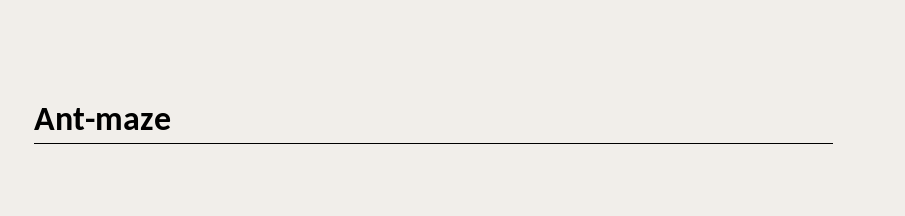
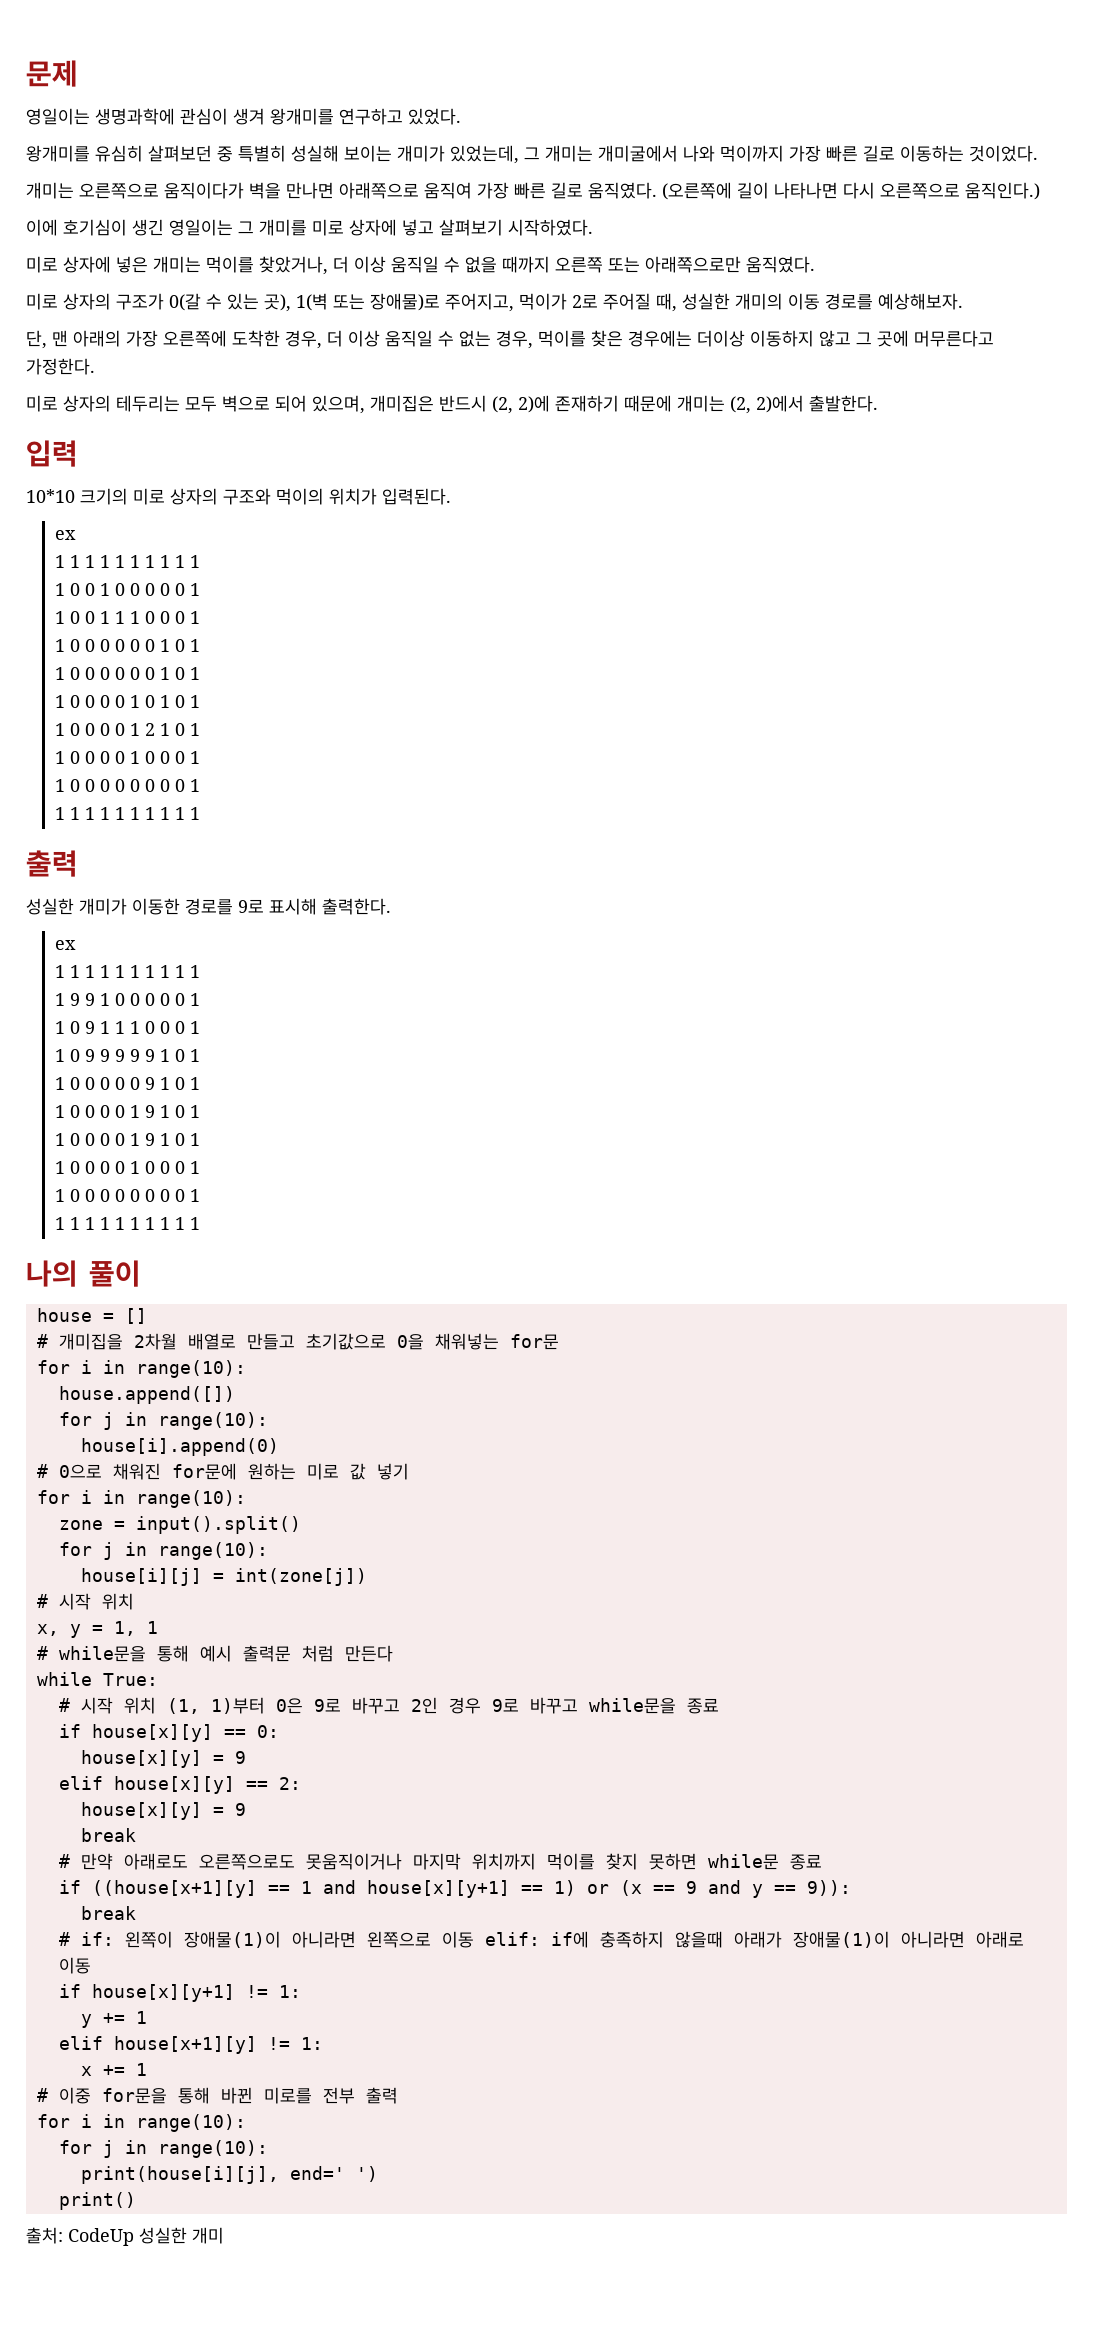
[34,108,171,130] Ant-maze -> [26,60,78,87] [26,108,461,125] [26,145,1038,164] [26,182,1040,200] [26,219,593,236] [26,256,815,275] [26,293,963,312] [26,330,994,349] [26,358,95,375] [26,395,878,414] [26,440,78,467] [26,488,451,505] [54,530,76,540] [54,555,200,568] [54,583,200,596] [54,611,200,624] [54,639,200,652] [54,667,200,680] [54,695,200,708] [54,723,200,736] [54,751,200,764] [54,779,200,792] [54,807,200,820] [26,850,78,877] [26,898,391,915] [54,940,76,950] [54,965,200,978] [54,993,200,1006] [54,1021,200,1034] [54,1049,200,1062] [54,1077,200,1090] [54,1105,200,1118] [54,1133,200,1146] [54,1161,200,1174] [54,1189,200,1202] [54,1217,200,1230] [26,1260,141,1287] [36,1308,147,1324] [36,1333,559,1350] [36,1360,246,1378] [58,1386,235,1404] [58,1412,268,1430] [80,1438,279,1456] [36,1463,409,1480] [36,1490,246,1508] [58,1516,301,1534] [58,1542,268,1560] [80,1568,367,1586] [36,1593,134,1610] [36,1621,158,1638] [36,1645,393,1662] [36,1672,158,1686] [58,1697,719,1714] [58,1724,279,1742] [80,1750,246,1768] [58,1776,301,1794] [80,1802,246,1820] [80,1828,136,1842] [58,1853,822,1870] [58,1880,851,1898] [80,1906,136,1920] [58,1931,1024,1948] [58,1957,91,1974] [58,1984,301,2002] [80,2011,147,2028] [58,2036,323,2054] [80,2063,147,2076] [36,2087,398,2104] [36,2114,246,2132] [58,2140,268,2158] [80,2166,378,2184] [58,2192,136,2210] [26,2227,224,2246] 문제 // 영일이는 생명과학에 관심이 생겨 왕개미를 연구하고 있었다. // 왕개미를 유심히 살펴보던 중 특별히 성실해 보이는 개미가 있었는데, 그 개미는 개미굴에서 나와 먹이까지 가장 빠른 길로 이동하는 것이었다. // 개미는 오른쪽으로 움직이다가 벽을 만나면 아래쪽으로 움직여 가장 빠른 길로 움직였다. (오른쪽에 길이 나타나면 다시 오른쪽으로 움직인다.) // 이에 호기심이 생긴 영일이는 그 개미를 미로 상자에 넣고 살펴보기 시작하였다. // 미로 상자에 넣은 개미는 먹이를 찾았거나, 더 이상 움직일 수 없을 때까지 오른쪽 또는 아래쪽으로만 움직였다. // 미로 상자의 구조가 0(갈 수 있는 곳), 1(벽 또는 장애물)로 주어지고, 먹이가 2로 주어질 때, 성실한 개미의 이동 경로를 예상해보자. // 단, 맨 아래의 가장 오른쪽에 도착한 경우, 더 이상 움직일 수 없는 경우, 먹이를 찾은 경우에는 더이상 이동하지 않고 그 곳에 머무른다고 가정한다. // 미로 상자의 테두리는 모두 벽으로 되어 있으며, 개미집은 반드시 (2, 2)에 존재하기 때문에 개미는 (2, 2)에서 출발한다. // 입력 // 10*10 크기의 미로 상자의 구조와 먹이의 위치가 입력된다. // ex // 1 1 1 1 1 1 1 1 1 1 // 1 0 0 1 0 0 0 0 0 1 // 1 0 0 1 1 1 0 0 0 1 // 1 0 0 0 0 0 0 1 0 1 // 1 0 0 0 0 0 0 1 0 1 // 1 0 0 0 0 1 0 1 0 1 // 1 0 0 0 0 1 2 1 0 1 // 1 0 0 0 0 1 0 0 0 1 // 1 0 0 0 0 0 0 0 0 1 // 1 1 1 1 1 1 1 1 1 1 // 출력 // 성실한 개미가 이동한 경로를 9로 표시해 출력한다. // ex // 1 1 1 1 1 1 1 1 1 1 // 1 9 9 1 0 0 0 0 0 1 // 1 0 9 1 1 1 0 0 0 1 // 1 0 9 9 9 9 9 1 0 1 // 1 0 0 0 0 0 9 1 0 1 // 1 0 0 0 0 1 9 1 0 1 // 1 0 0 0 0 1 9 1 0 1 // 1 0 0 0 0 1 0 0 0 1 // 1 0 0 0 0 0 0 0 0 1 // 1 1 1 1 1 1 1 1 1 1 // 나의 풀이 // house = [] // # 개미집을 2차월 배열로 만들고 초기값으로 0을 채워넣는 for문 // for i in range(10): // house.append([]) // for j in range(10): // house[i].append(0) // # 0으로 채워진 for문에 원하는 미로 값 넣기 // for i in range(10): // zone = input().split() // for j in range(10): // house[i][j] = int(zone[j]) // # 시작 위치 // x, y = 1, 1 // # while문을 통해 예시 출력문 처럼 만든다 // while True: // # 시작 위치 (1, 1)부터 0은 9로 바꾸고 2인 경우 9로 바꾸고 while문을 종료 // if house[x][y] == 0: // house[x][y] = 9 // elif house[x][y] == 2: // house[x][y] = 9 // break // # 만약 아래로도 오른쪽으로도 못움직이거나 마지막 위치까지 먹이를 찾지 못하면 while문 종료 // if ((house[x+1][y] == 1 and house[x][y+1] == 1) or (x == 9 and y == 9)): // break // # if: 왼쪽이 장애물(1)이 아니라면 왼쪽으로 이동 elif: if에 충족하지 않을때 아래가 장애물(1)이 아니라면 아래로 이동 // if house[x][y+1] != 1: // y += 1 // elif house[x+1][y] != 1: // x += 1 // # 이중 for문을 통해 바뀐 미로를 전부 출력 // for i in range(10): // for j in range(10): // print(house[i][j], end=' ') // print() // 출처: CodeUp 성실한 개미

